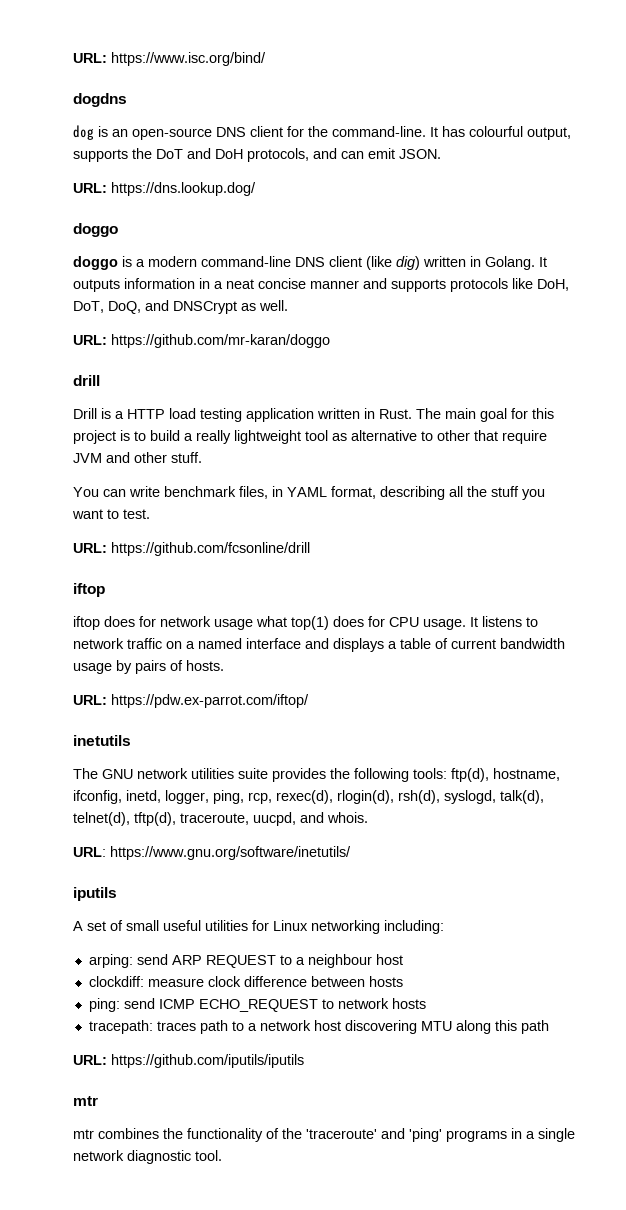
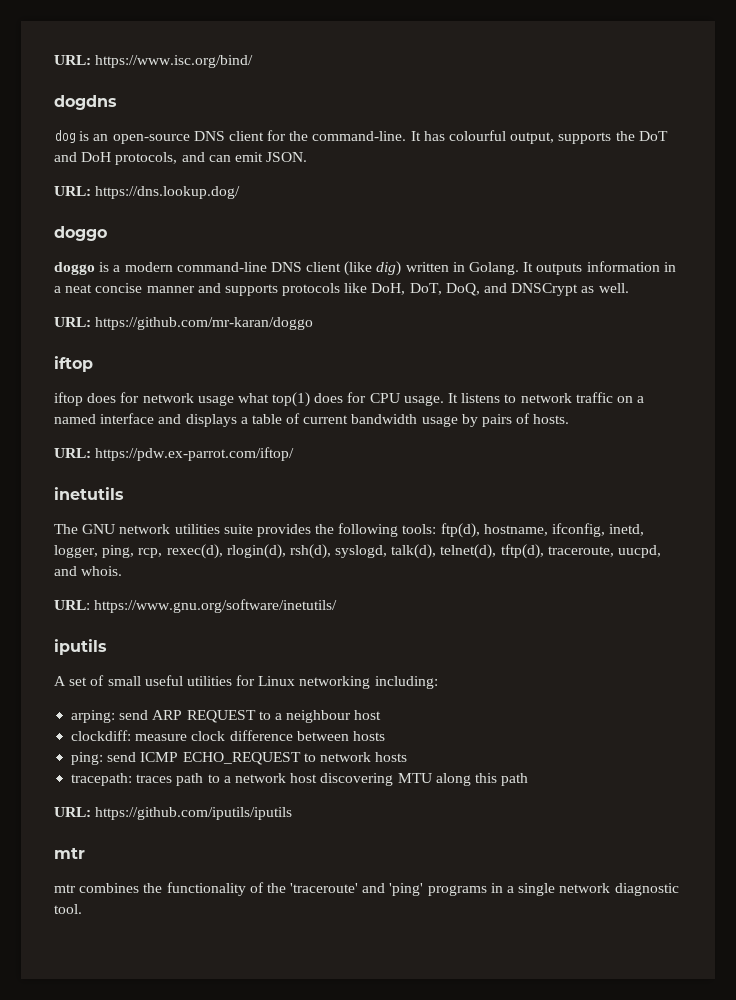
[73,375,100,386] [73,408,554,422] [73,430,547,444] [73,452,202,463] [73,486,545,500] [72,509,150,519] [73,542,310,556] // drill // Drill is a HTTP load testing application written in Rust. The main goal for this project is to build a really lightweight tool as alternative to other that require JVM and other stuff. // You can write benchmark files, in YAML format, describing all the stuff you want to test. // URL: https://github.com/fcsonline/drill -> (314, 323) none

